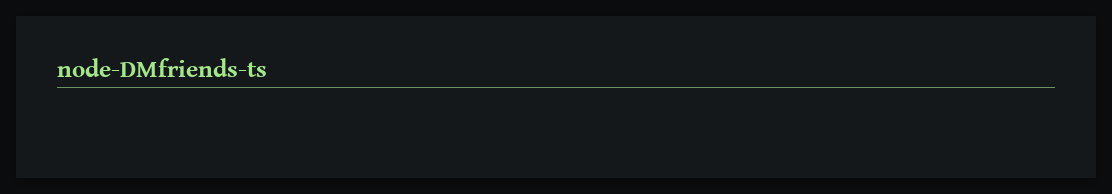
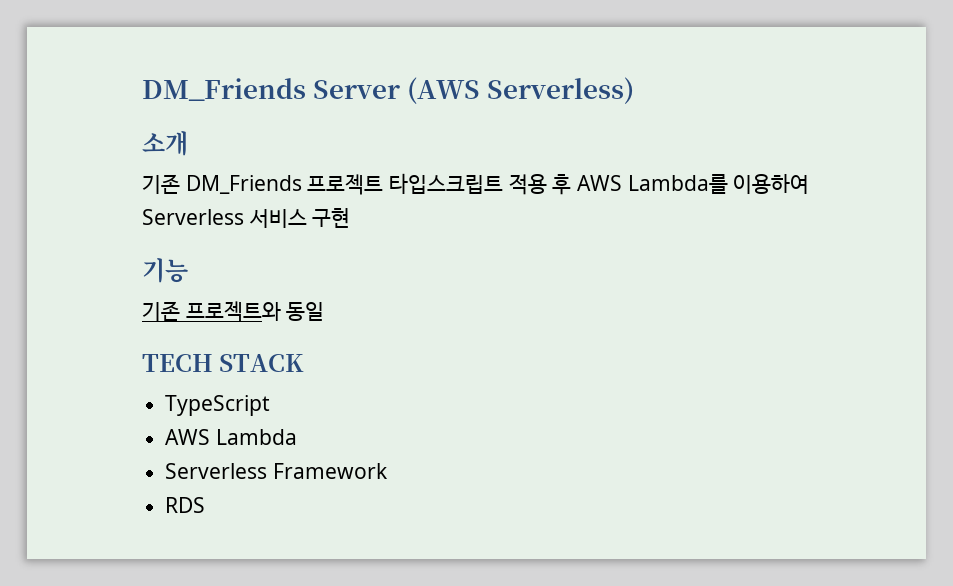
[57,58,267,77] node-DMfriends-ts -> [142,77,635,104] [142,131,188,156] [142,173,810,195] [142,208,351,228] [142,258,188,283] [142,301,325,322] [142,354,305,372] [165,395,271,416] [165,429,297,445] [165,463,388,479] [165,497,206,513] DM_Friends Server (AWS Serverless) // 소개 // 기존 DM_Friends 프로젝트 타입스크립트 적용 후 AWS Lambda를 이용하여 Serverless 서비스 구현 // 기능 // 기존 프로젝트와 동일 // TECH STACK // TypeScript // AWS Lambda // Serverless Framework // RDS

